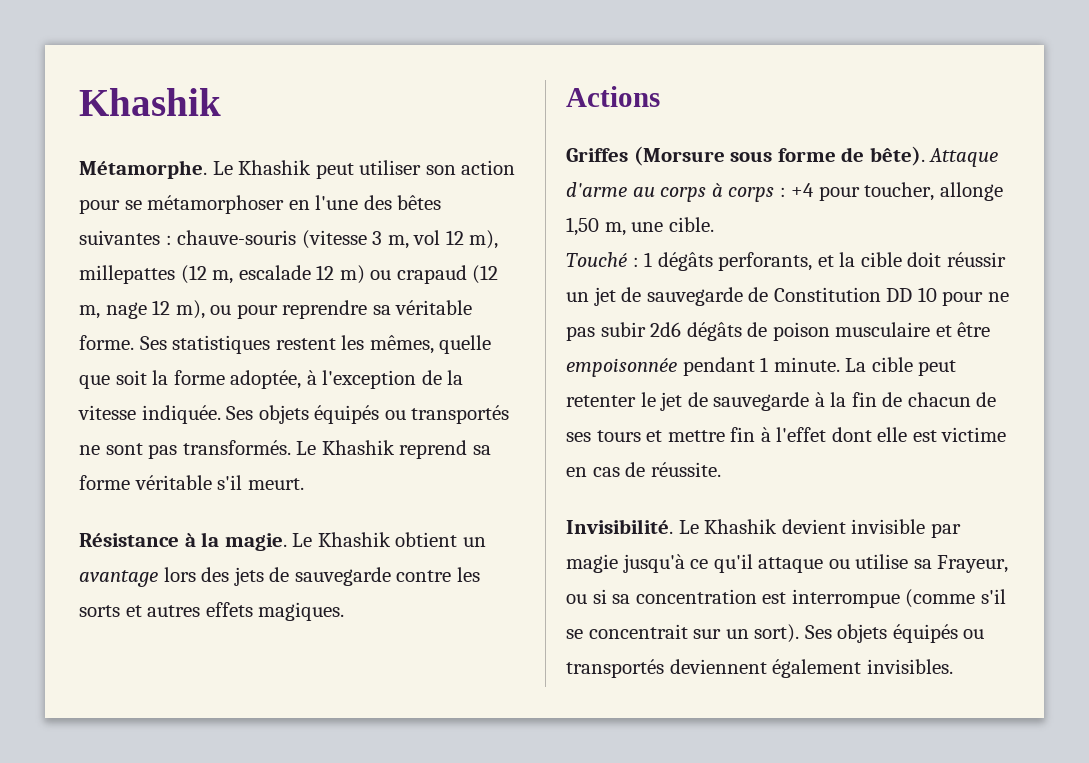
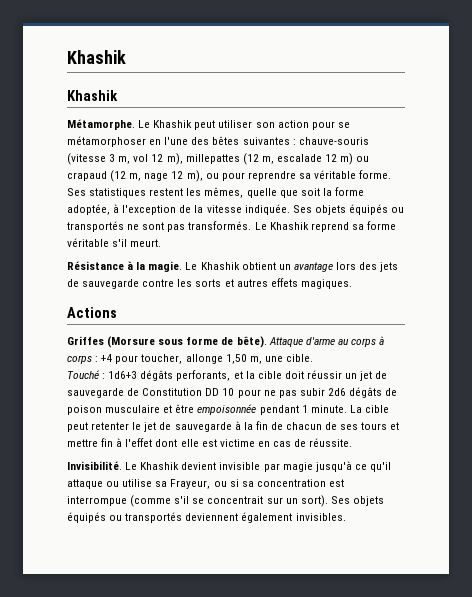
[79,88,221,116] Khashik -> [67,50,126,64] [67,90,118,101] Khashik // Khashik
[644,252,653,267] 1 -> [108,371,138,379] 1d6+3

